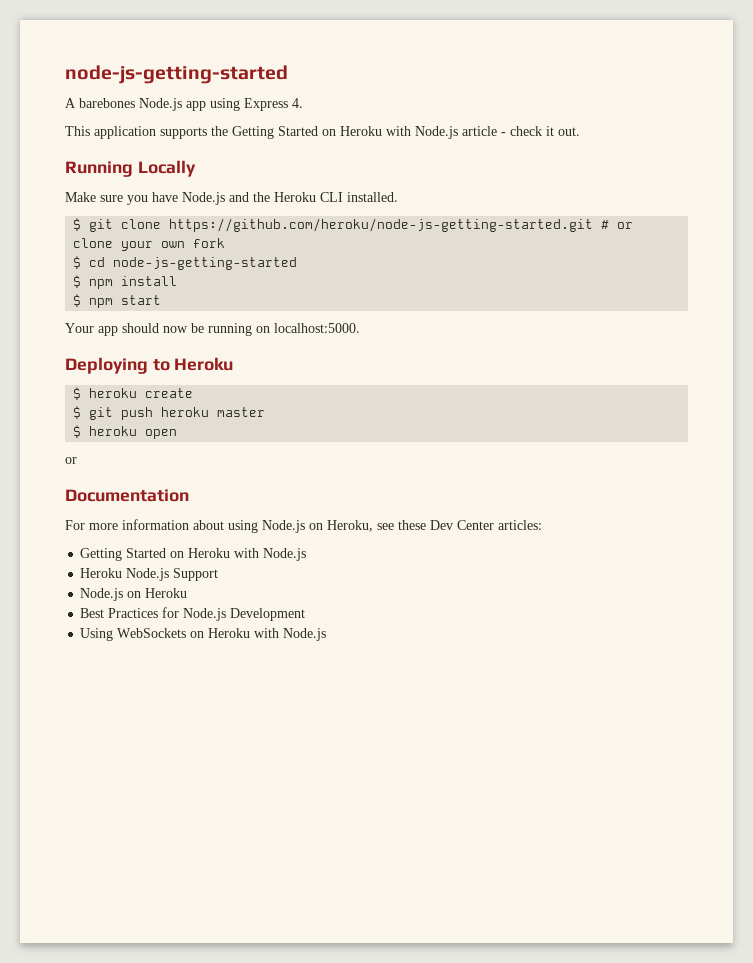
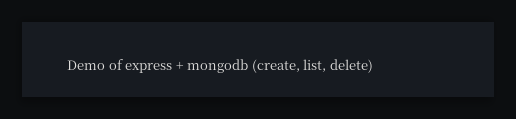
[65,65,288,84] [65,98,303,111] [65,126,580,139] [65,160,196,177] [65,192,398,205] [73,218,634,232] [73,238,226,251] [73,256,298,270] [73,275,178,289] [73,294,162,308] [65,323,360,336] [65,357,234,374] [73,387,194,400] [73,406,266,420] [73,425,178,439] [65,457,77,464] [65,489,189,502] [65,519,542,533] [80,548,307,561] [80,568,219,581] [80,588,188,601] [80,607,306,621] [80,628,327,641] node-js-getting-started // A barebones Node.js app using Express 4. // This application supports the Getting Started on Heroku with Node.js article - check it out. // Running Locally // Make sure you have Node.js and the Heroku CLI installed. // $ git clone https://github.com/heroku/node-js-getting-started.git # or clone your own fork // $ cd node-js-getting-started // $ npm install // $ npm start // Your app should now be running on localhost:5000. // Deploying to Heroku // $ heroku create // $ git push heroku master // $ heroku open // or // Documentation // For more information about using Node.js on Heroku, see these Dev Center articles: // Getting Started on Heroku with Node.js // Heroku Node.js Support // Node.js on Heroku // Best Practices for Node.js Development // Using WebSockets on Heroku with Node.js -> [67,59,373,73] Demo of express + mongodb (create, list, delete)

